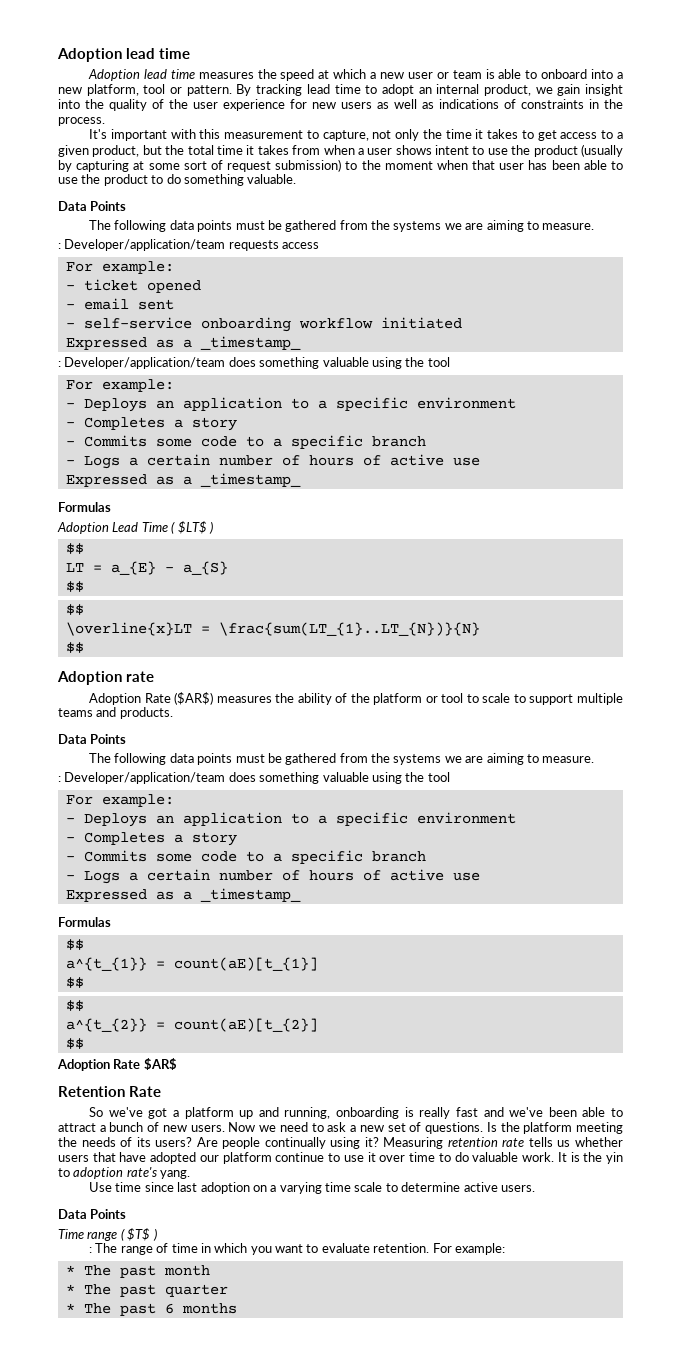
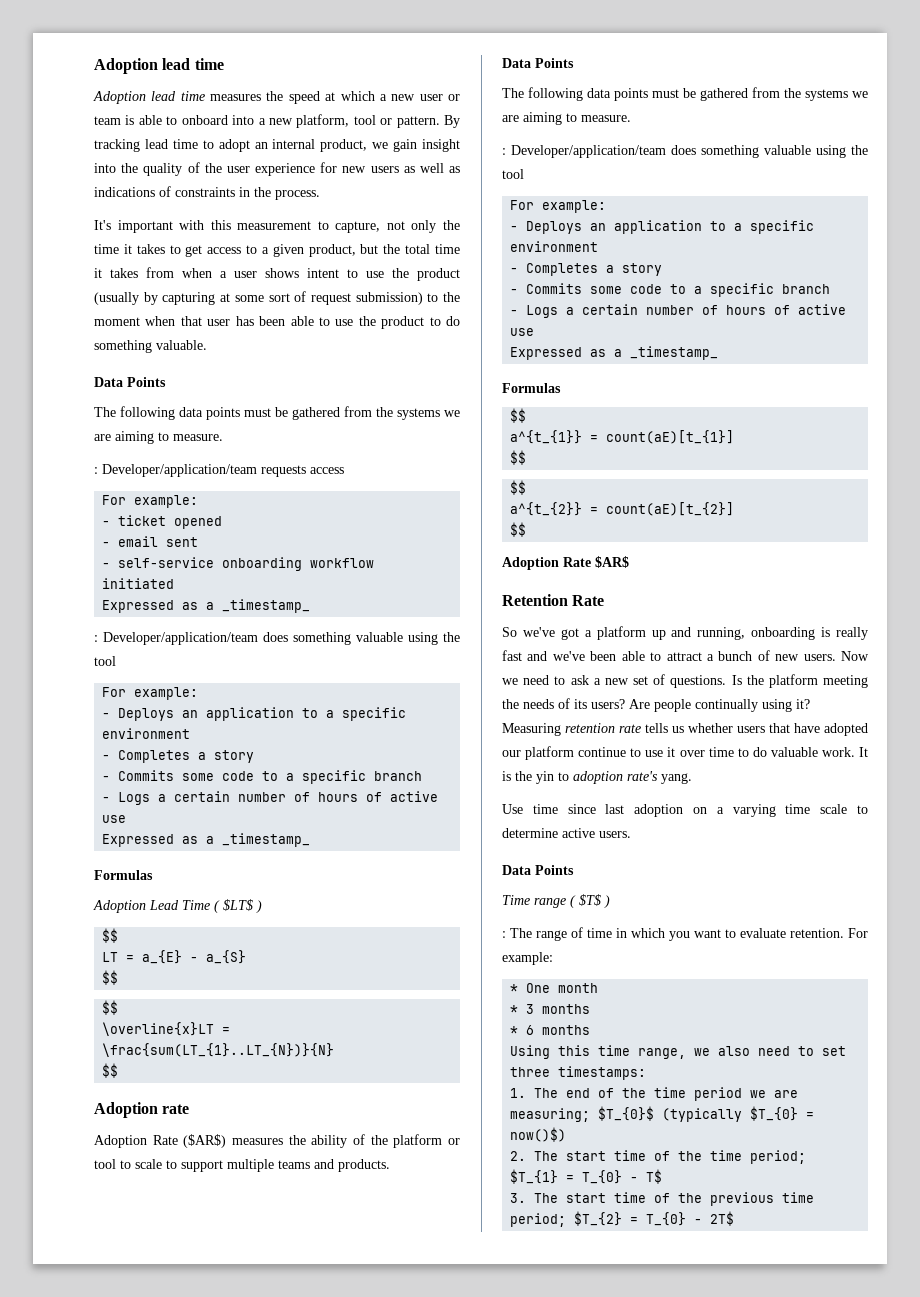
[83,1265,156,1278] The past -> [526,983,551,993] One
[83,1284,228,1297] [65,1303,156,1316] The past quarter // * The past -> [526,1004,591,1014] [510,1026,519,1035] 3 months // *
(237, 1308) none -> [510,1045,847,1059] [510,1066,647,1080] [510,1087,799,1101] [510,1106,815,1122] [510,1127,567,1142] [510,1150,807,1164] [510,1169,663,1184] [510,1192,815,1206] [510,1211,735,1227] // Using this time range, we also need to set three timestamps: // 1. The end of the time period we are measuring; $T_{0}$ (typically $T_{0} = now()$) // 2. The start time of the time period; $T_{1} = T_{0} - T$ // 3. The start time of the previous time period; $T_{2} = T_{0} - 2T$

